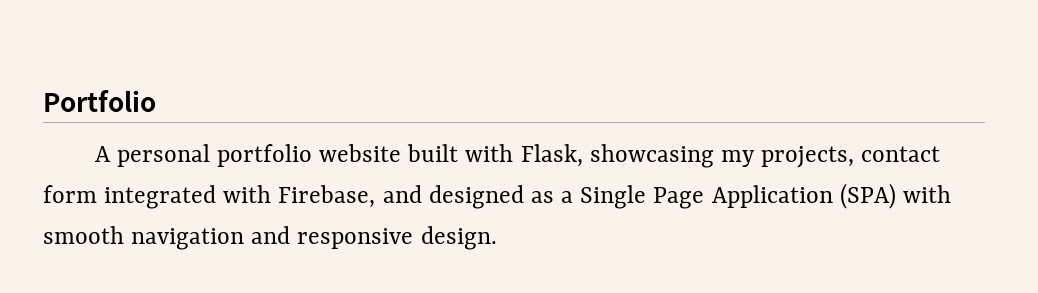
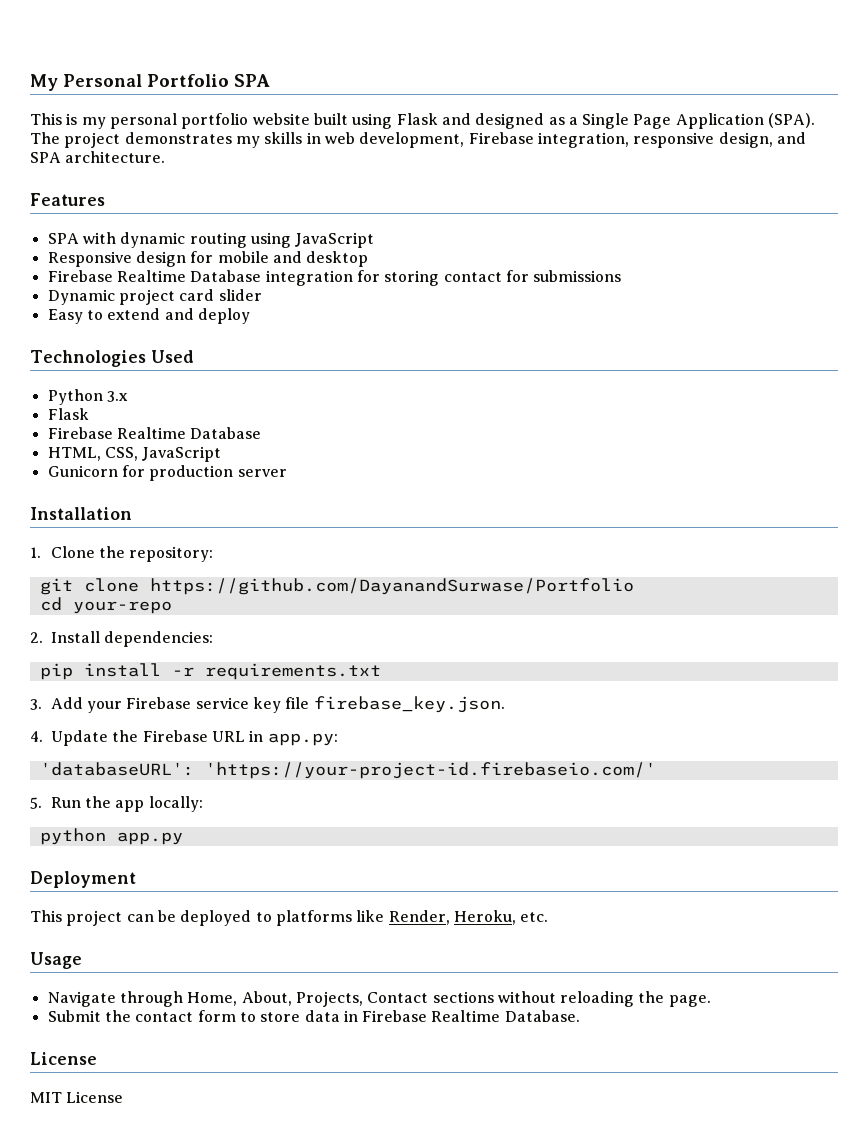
(43, 101) none -> [30,74,142,91] My Personal
[94,144,941,168] [43,185,376,209] // A personal portfolio website built with Flask, showcasing my projects, contact form integrated with Firebase, -> [234,74,270,87] [30,113,438,129] SPA // This is my personal portfolio website built using Flask
[839,183,951,209] [43,226,497,250] (SPA) with smooth navigation and responsive design. -> [768,113,816,128] [30,132,806,148] [30,151,166,163] [30,193,105,206] [47,232,375,248] [47,251,369,267] [47,270,622,286] [47,289,262,305] [47,308,250,324] [30,350,194,367] [47,389,128,405] [47,408,89,420] [47,427,262,439] [47,446,222,462] [47,465,287,481] [30,507,132,520] [30,546,214,562] [39,578,634,595] [39,597,172,614] [30,631,214,647] [39,663,381,680] [30,696,505,713] [30,730,338,746] [39,762,656,779] [30,796,203,812] [39,828,183,845] [30,871,136,888] [30,910,549,926] [30,952,82,969] [47,991,711,1007] [47,1010,580,1022] [30,1052,97,1065] [30,1091,124,1103] (SPA). The project demonstrates my skills in web development, Firebase integration, responsive design, and SPA architecture. // Features // SPA with dynamic routing using JavaScript // Responsive design for mobile and desktop // Firebase Realtime Database integration for storing contact for submissions // Dynamic project card slider // Easy to extend and deploy // Technologies Used // Python 3.x // Flask // Firebase Realtime Database // HTML, CSS, JavaScript // Gunicorn for production server // Installation // 1. Clone the repository: // git clone https://github.com/DayanandSurwase/Portfolio // cd your-repo // 2. Install dependencies: // pip install -r requirements.txt // 3. Add your Firebase service key file firebase_key.json. // 4. Update the Firebase URL in app.py: // 'databaseURL': 'https://your-project-id.firebaseio.com/' // 5. Run the app locally: // python app.py // Deployment // This project can be deployed to platforms like Render, Heroku, etc. // Usage // Navigate through Home, About, Projects, Contact sections without reloading the page. // Submit the contact form to store data in Firebase Realtime Database. // License // MIT License

